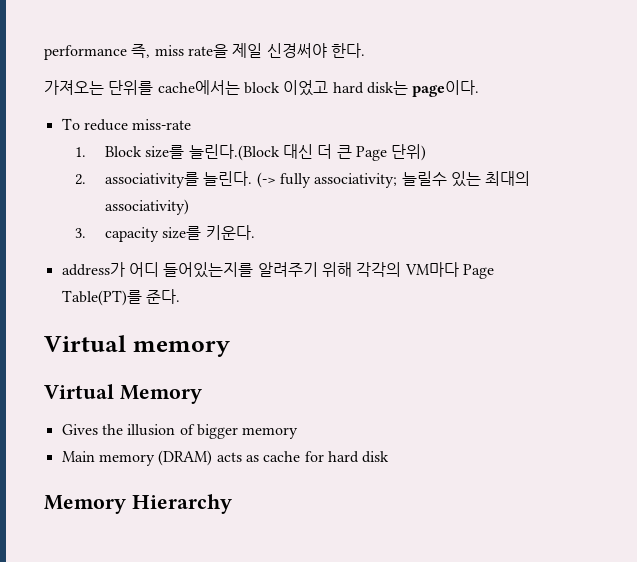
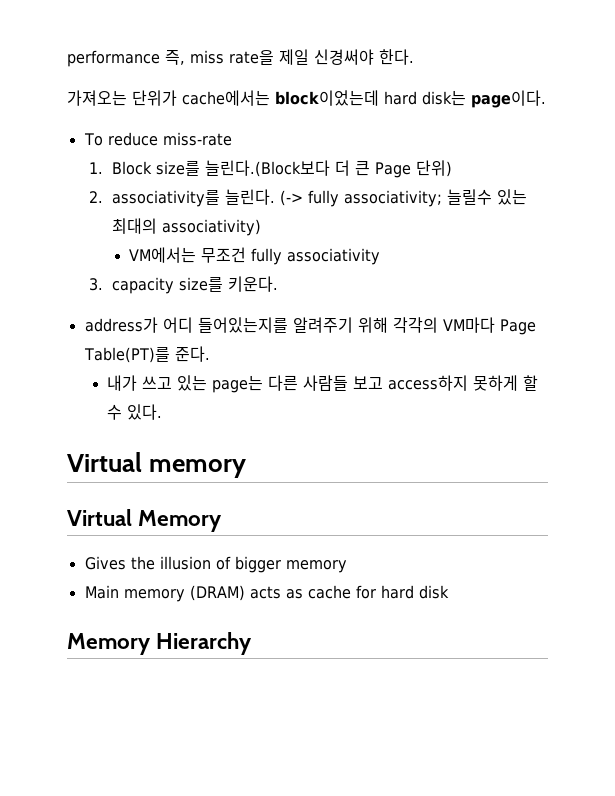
[108,80,329,96] 단위를 cache에서는 block 이었고 -> [132,90,379,106] 단위가 cache에서는 block이었는데
[188,144,313,161] 늘린다.(Block 대신 -> [204,160,330,177] 늘린다.(Block보다
(189, 207) none -> [129,247,381,265] // VM에서는 무조건 fully associativity
(180, 296) none -> [107,375,539,393] [107,404,163,420] // 내가 쓰고 있는 page는 다른 사람들 보고 access하지 못하게 할 수 있다.

